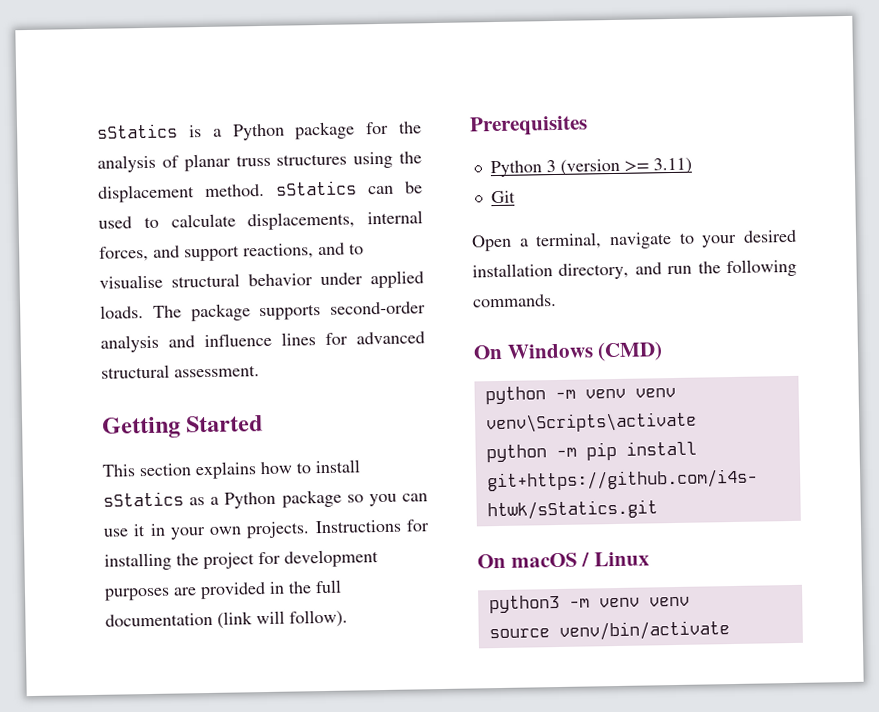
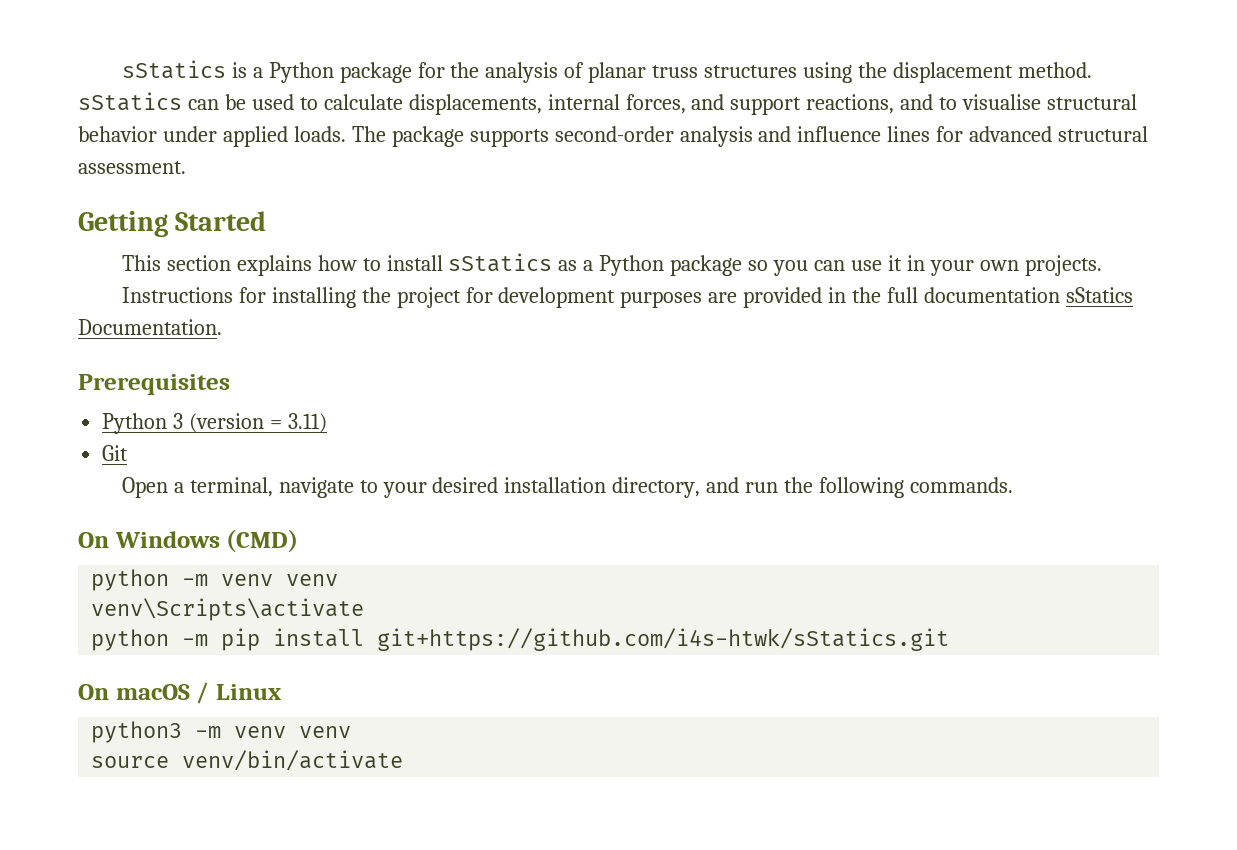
(311, 530) none -> (1102, 265) //
[217,609,348,629] (link will follow). -> [1065,287,1133,303] [78,319,222,335] sStatics Documentation.
[623,160,649,172] >= -> [270,420,283,429] =

